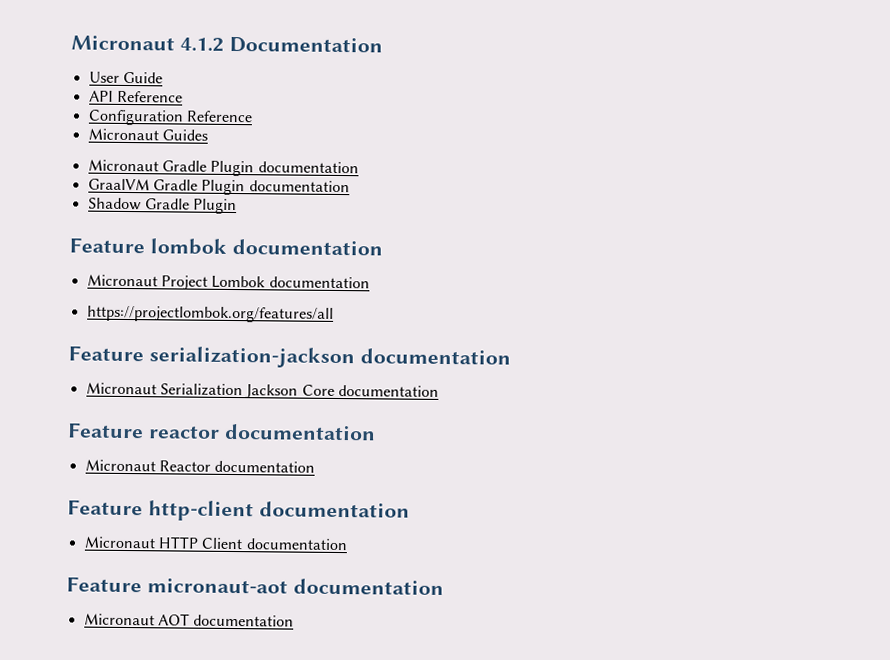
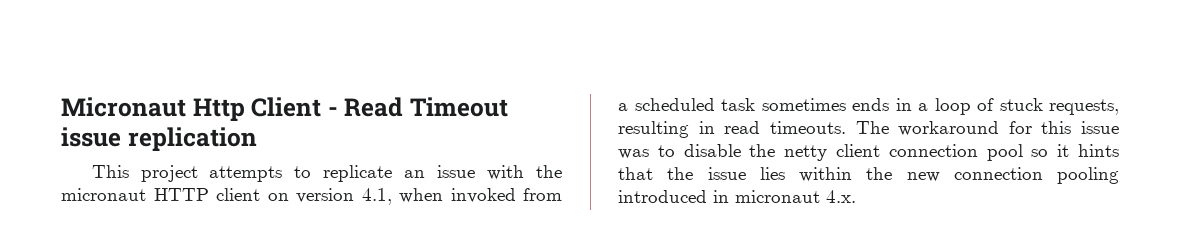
[71,35,383,54] [88,71,163,84] [88,90,183,103] [87,109,253,126] [87,128,208,141] [87,159,359,177] [87,178,350,196] [87,197,238,215] [69,237,383,256] [86,274,370,290] [86,305,334,323] [68,345,511,369] [85,382,439,399] [67,422,376,441] [84,459,316,473] [67,499,410,522] [83,536,348,551] [66,576,444,595] [83,613,295,627] Micronaut 4.1.2 Documentation // User Guide // API Reference // Configuration Reference // Micronaut Guides // Micronaut Gradle Plugin documentation // GraalVM Gradle Plugin documentation // Shadow Gradle Plugin // Feature lombok documentation // Micronaut Project Lombok documentation // https://projectlombok.org/features/all // Feature serialization-jackson documentation // Micronaut Serialization Jackson Core documentation // Feature reactor documentation // Micronaut Reactor documentation // Feature http-client documentation // Micronaut HTTP Client documentation // Feature micronaut-aot documentation // Micronaut AOT documentation -> [61,97,509,121] [61,127,257,151] [91,165,562,182] [61,188,562,205] [618,98,1119,115] [618,121,1119,138] [618,144,1119,161] [618,167,1119,184] [618,190,856,203] Micronaut Http Client - Read Timeout issue replication // This project attempts to replicate an issue with the micronaut HTTP client on version 4.1, when invoked from a scheduled task sometimes ends in a loop of stuck requests, resulting in read timeouts. The workaround for this issue was to disable the netty client connection pool so it hints that the issue lies within the new connection pooling introduced in micronaut 4.x.

